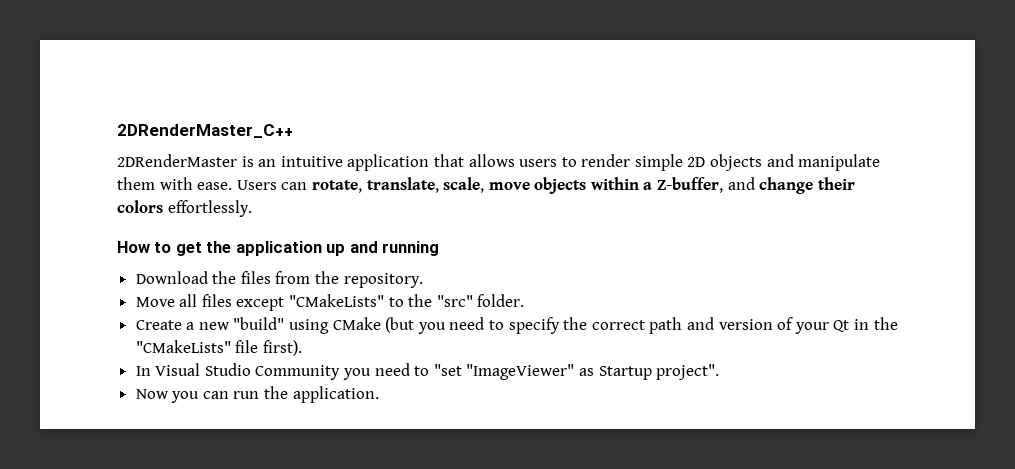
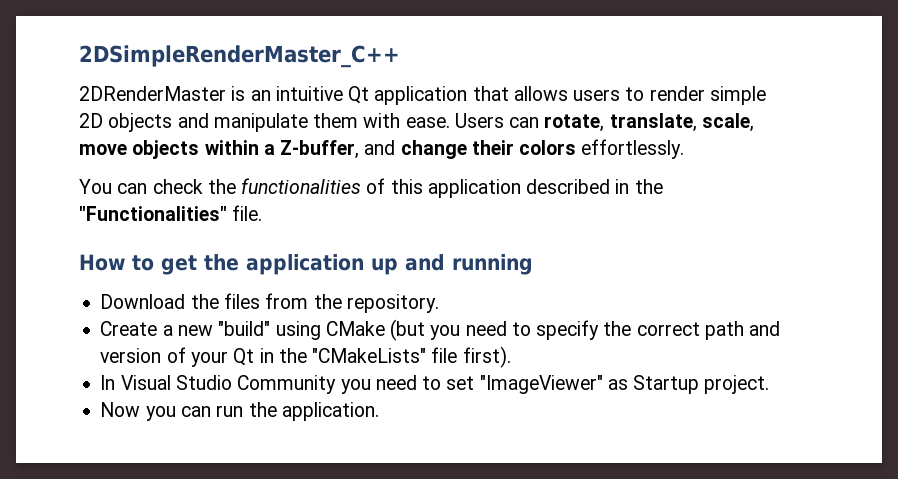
[117,124,293,138] 2DRenderMaster_C++ -> [79,45,400,68] 2DSimpleRenderMaster_C++
(343, 161) none -> [348,86,370,104] Qt
(252, 208) none -> [79,178,663,198] [79,205,263,221] // You can check the functionalities of this application described in the "Functionalities" file.
[135,294,525,311] // Move all files except "CMakeLists" to the "src" folder. -> (439, 303) none
[433,364,462,376] "set -> [446,376,475,390] set
[656,364,720,380] project". -> [704,375,770,394] project.

